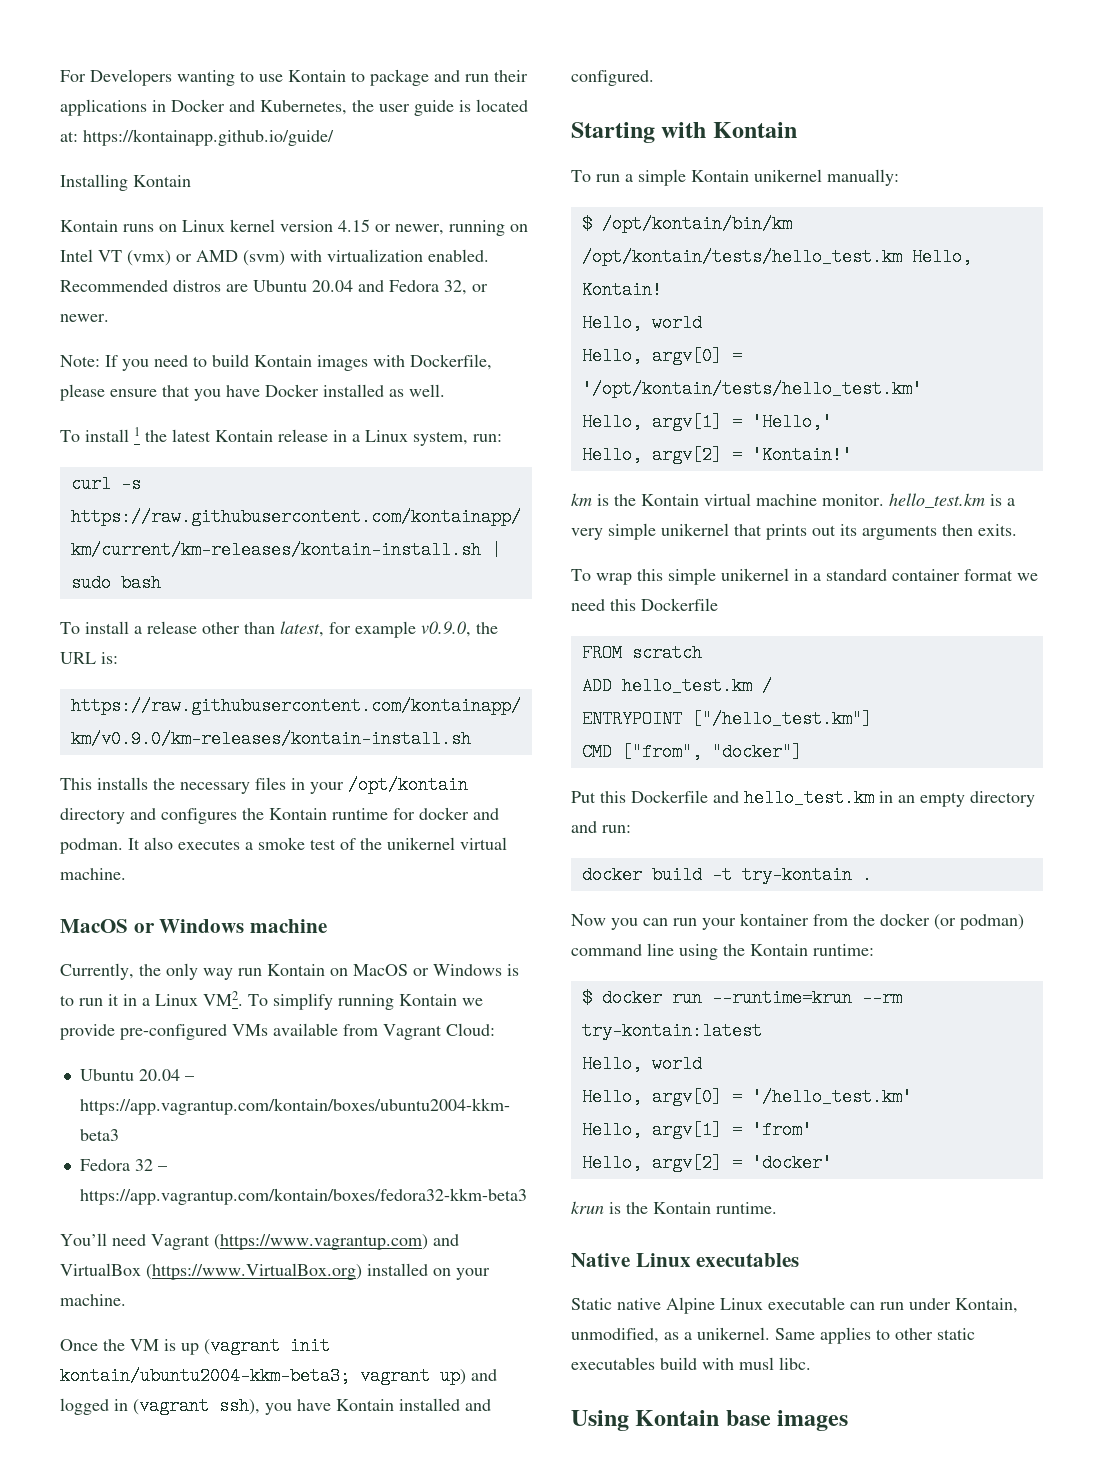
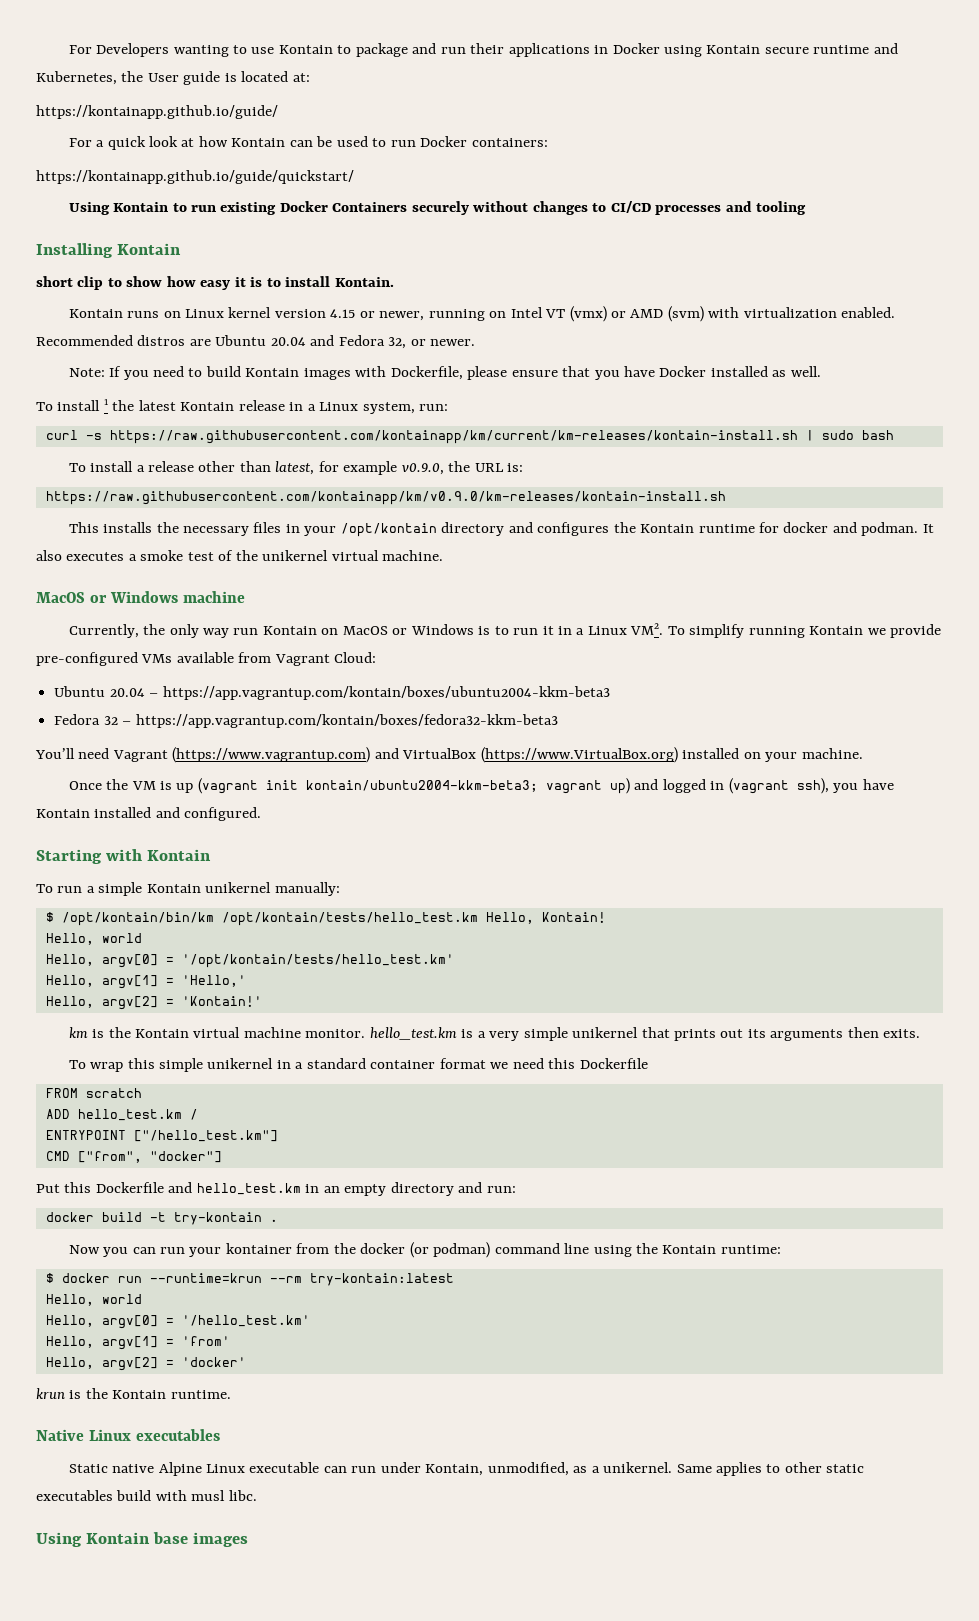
(225, 105) none -> [664,45,870,57] using Kontain secure runtime
[379,104,410,112] user -> [147,73,179,82] User
(78, 136) none -> (310, 77) //
[60,174,191,191] Installing Kontain -> [68,136,548,150] [36,170,354,184] [68,201,807,215] [36,243,182,258] [36,276,394,290] For a quick look at how Kontain can be used to run Docker containers: // https://kontainapp.github.io/guide/quickstart/ // Using Kontain to run existing Docker Containers securely without changes to CI/CD processes and tooling // Installing Kontain // short clip to show how easy it is to install Kontain.

